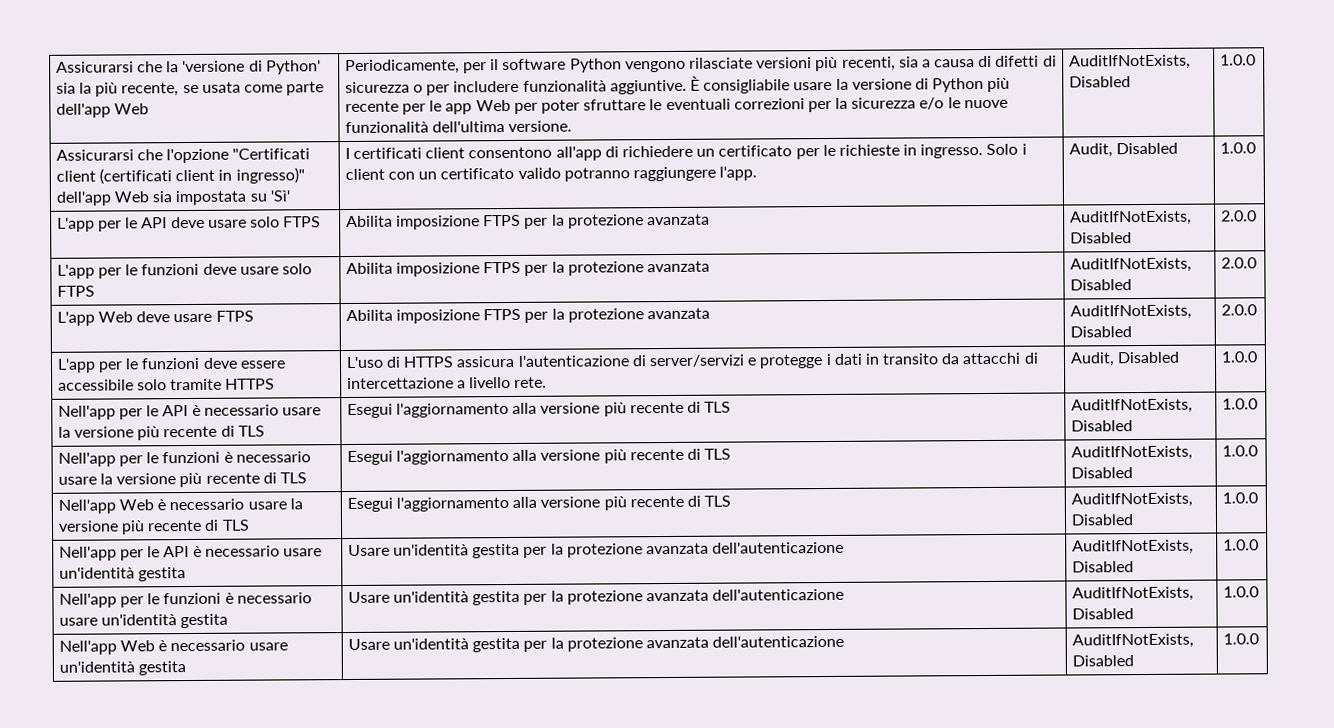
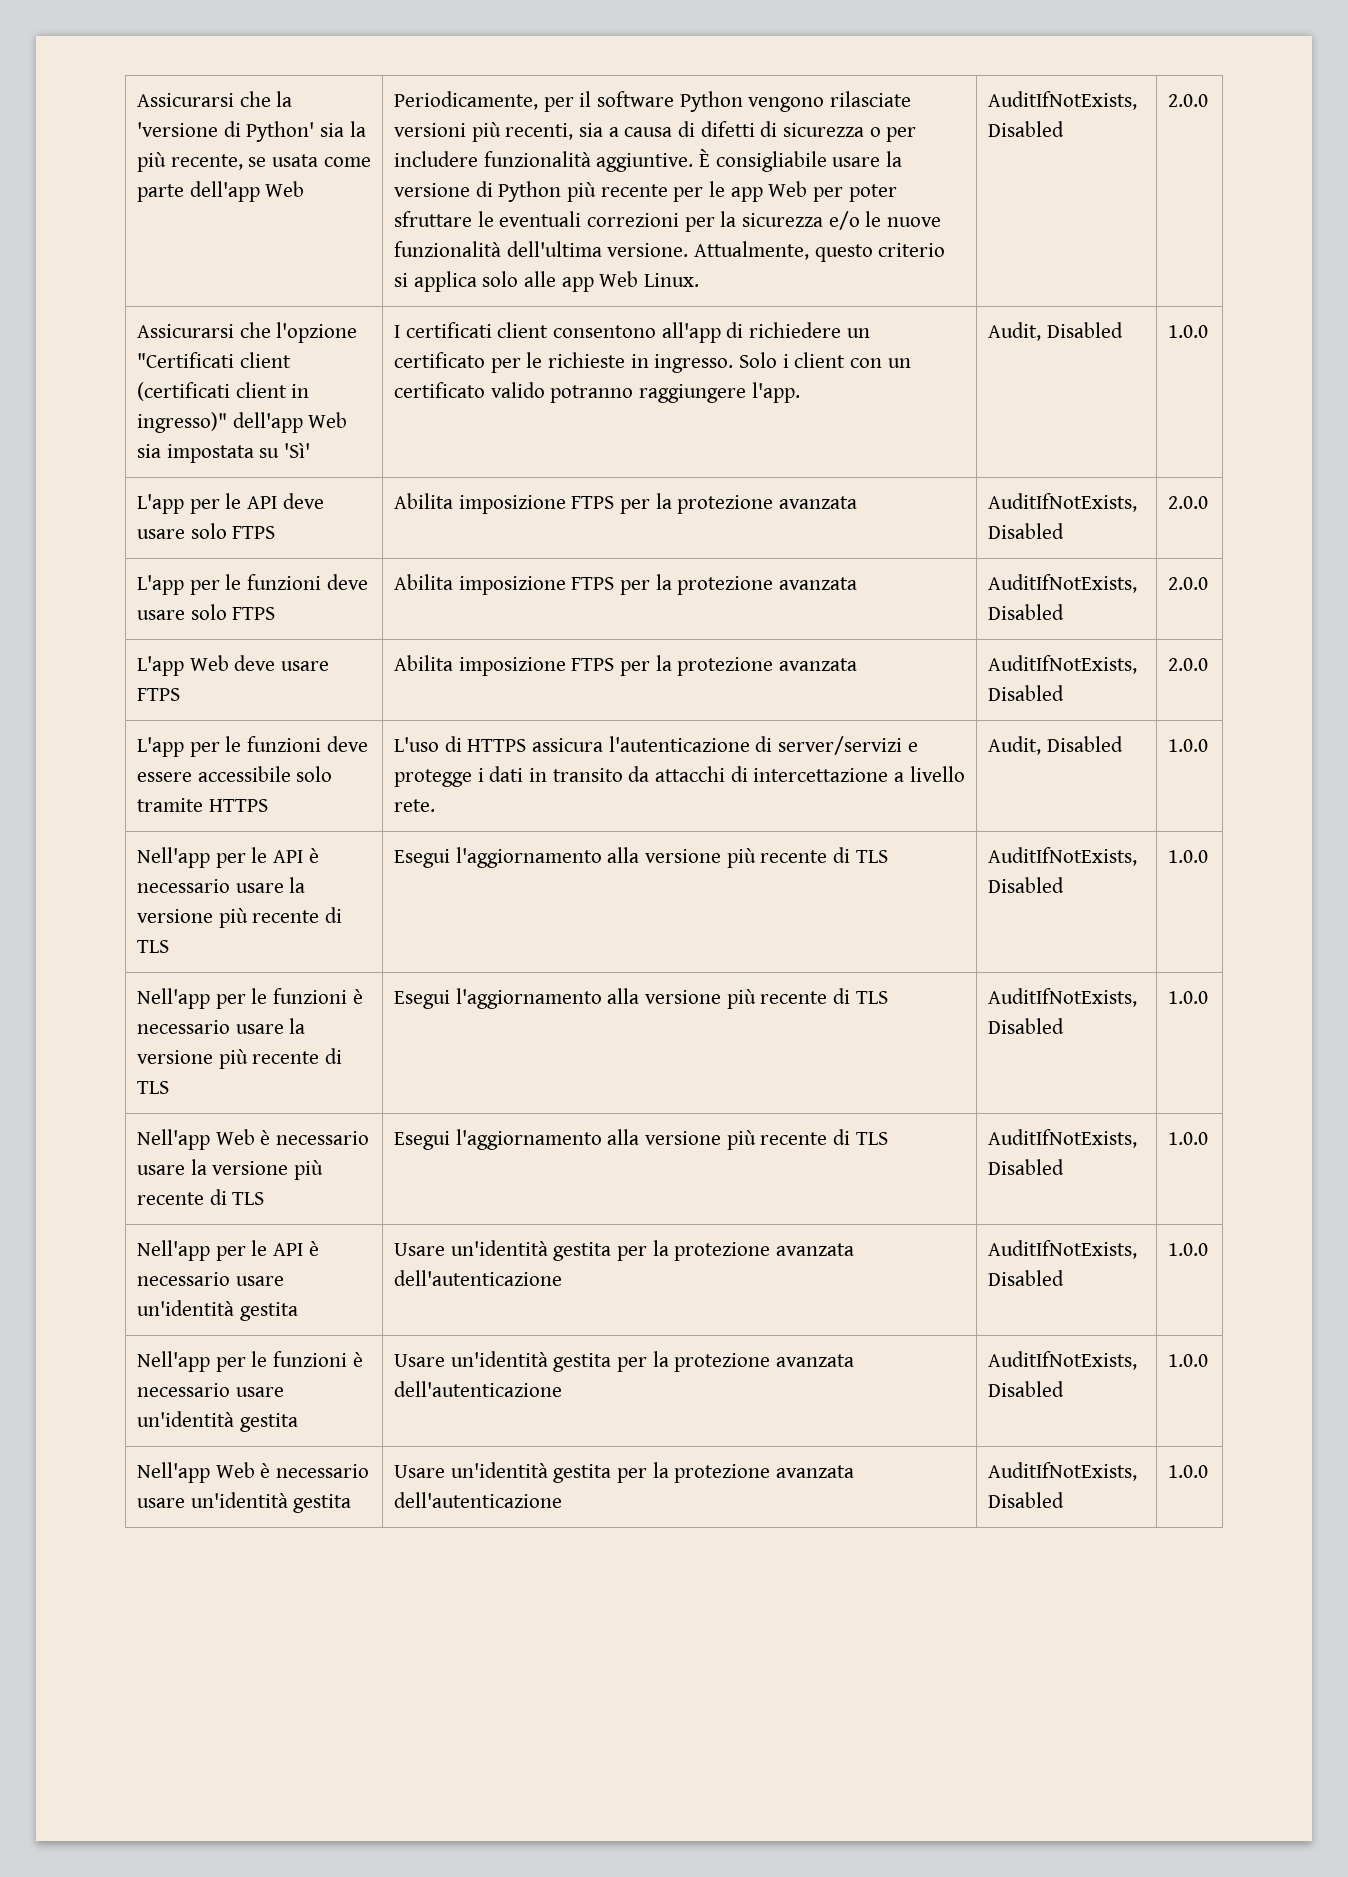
[1068,54,1191,70] [1068,76,1131,88] [1219,54,1256,66] | AuditIfNotExists, Disabled | 1.0.0 -> [694,241,946,262] [394,271,700,292] [988,91,1138,110] [988,121,1065,137] [1168,94,1209,107] Attualmente, questo criterio si applica solo alle app Web Linux. | AuditIfNotExists, Disabled | 2.0.0

